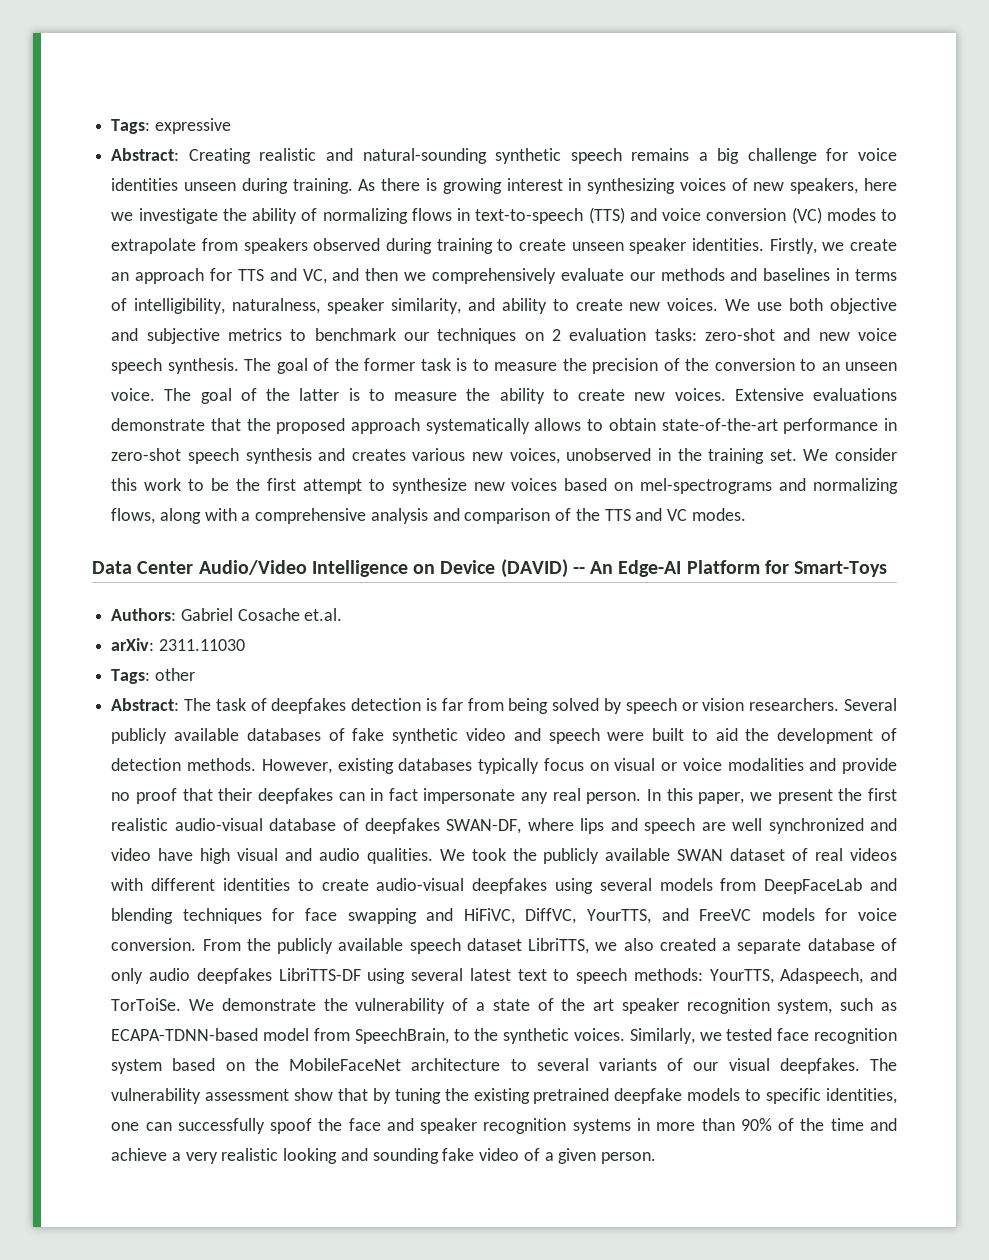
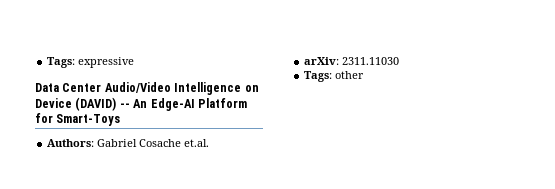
[111,148,897,164] [111,178,897,194] [111,207,897,224] [111,238,897,254] [111,268,897,284] [111,298,898,314] [111,328,897,344] [111,358,897,374] [111,388,897,404] [111,418,897,434] [111,448,897,464] [111,478,898,494] [111,508,746,524] // Abstract: Creating realistic and natural-sounding synthetic speech remains a big challenge for voice identities unseen during training. As there is growing interest in synthesizing voices of new speakers, here we investigate the ability of normalizing flows in text-to-speech (TTS) and voice conversion (VC) modes to extrapolate from speakers observed during training to create unseen speaker identities. Firstly, we create an approach for TTS and VC, and then we comprehensively evaluate our methods and baselines in terms of intelligibility, naturalness, speaker similarity, and ability to create new voices. We use both objective and subjective metrics to benchmark our techniques on 2 evaluation tasks: zero-shot and new voice speech synthesis. The goal of the former task is to measure the precision of the conversion to an unseen voice. The goal of the latter is to measure the ability to create new voices. Extensive evaluations demonstrate that the proposed approach systematically allows to obtain state-of-the-art performance in zero-shot speech synthesis and creates various new voices, unobserved in the training set. We consider this work to be the first attempt to synthesize new voices based on mel-spectrograms and normalizing flows, along with a comprehensive analysis and comparison of the TTS and VC modes. -> (135, 62) none
[111,698,897,714] [111,728,897,744] [111,758,897,774] [111,788,898,804] [111,818,898,834] [111,848,897,864] [111,878,897,894] [111,908,897,924] [111,938,897,954] [111,968,897,984] [111,998,897,1014] [111,1028,897,1044] [111,1058,897,1074] [111,1088,897,1104] [111,1118,897,1134] [111,1148,656,1164] // Abstract: The task of deepfakes detection is far from being solved by speech or vision researchers. Several publicly available databases of fake synthetic video and speech were built to aid the development of detection methods. However, existing databases typically focus on visual or voice modalities and provide no proof that their deepfakes can in fact impersonate any real person. In this paper, we present the first realistic audio-visual database of deepfakes SWAN-DF, where lips and speech are well synchronized and video have high visual and audio qualities. We took the publicly available SWAN dataset of real videos with different identities to create audio-visual deepfakes using several models from DeepFaceLab and blending techniques for face swapping and HiFiVC, DiffVC, YourTTS, and FreeVC models for voice conversion. From the publicly available speech dataset LibriTTS, we also created a separate database of only audio deepfakes LibriTTS-DF using several latest text to speech methods: YourTTS, Adaspeech, and TorToiSe. We demonstrate the vulnerability of a state of the art speaker recognition system, such as ECAPA-TDNN-based model from SpeechBrain, to the synthetic voices. Similarly, we tested face recognition system based on the MobileFaceNet architecture to several variants of our visual deepfakes. The vulnerability assessment show that by tuning the existing pretrained deepfake models to specific identities, one can successfully spoof the face and speaker recognition systems in more than 90% of the time and achieve a very realistic looking and sounding fake video of a given person. -> (365, 75) none

